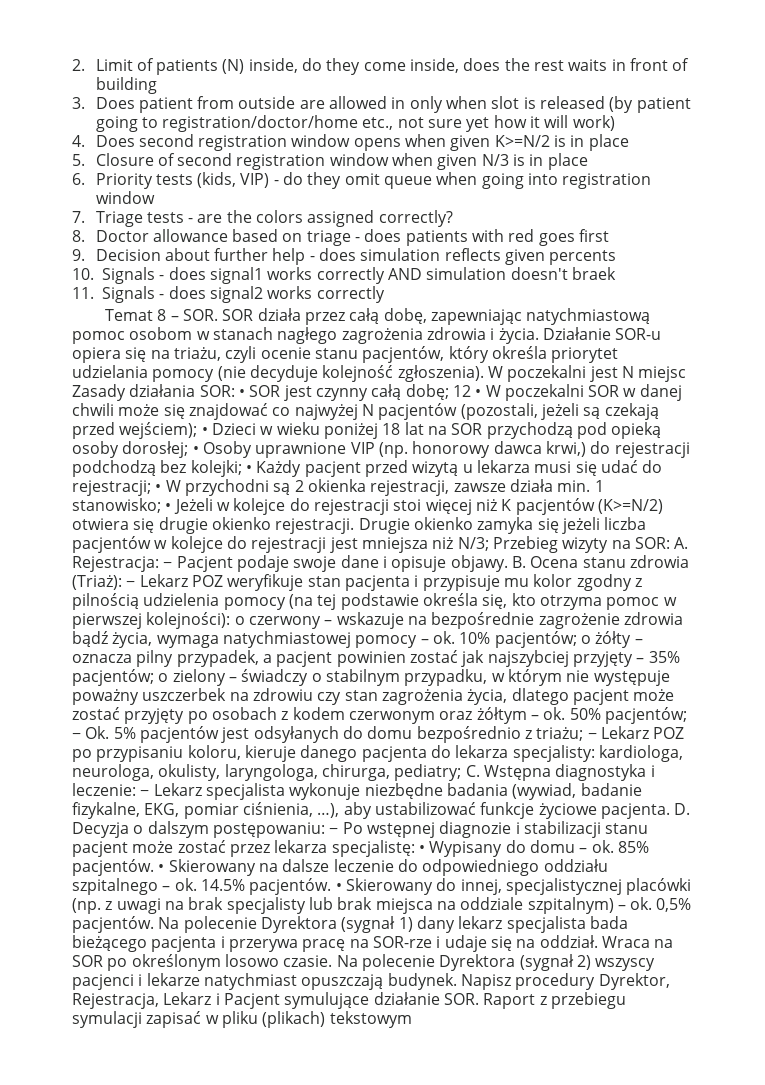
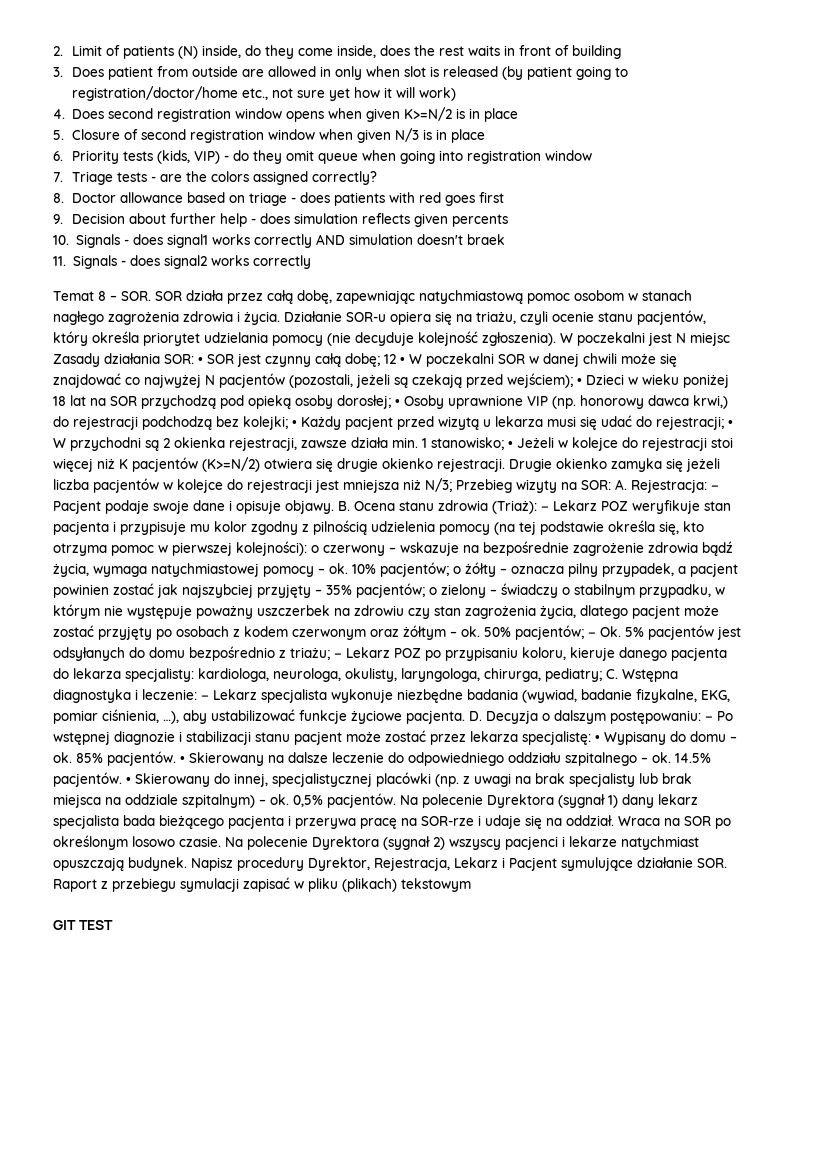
(412, 1019) none -> [53,920,113,930] // GIT TEST

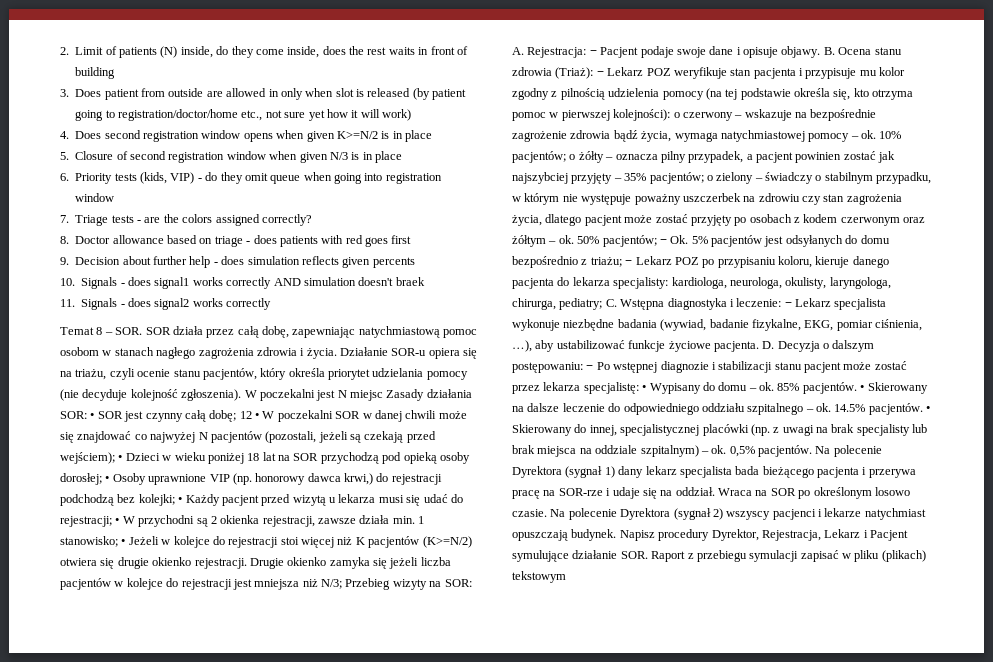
[53,920,113,930] // GIT TEST -> (566, 577) none

